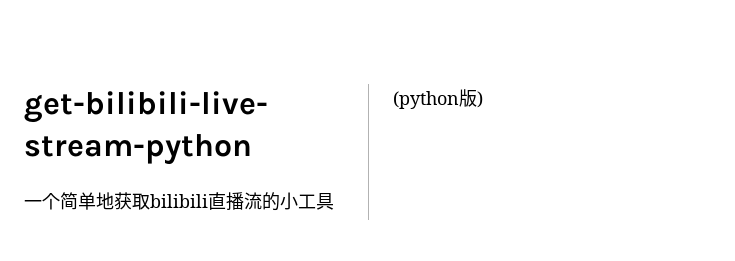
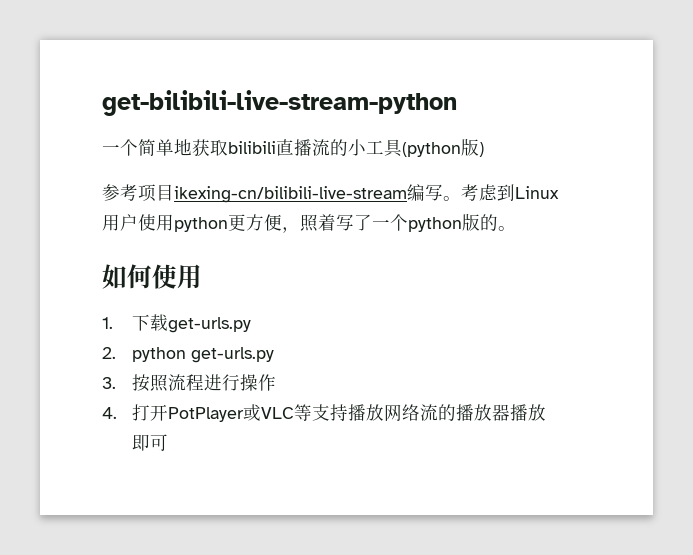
(483, 99) none -> [102,184,559,203] [102,213,516,233] [102,264,202,289] [102,314,252,333] [102,347,275,363] [102,374,277,392] [102,404,547,422] [132,434,169,451] // 参考项目ikexing-cn/bilibili-live-stream编写。考虑到Linux用户使用python更方便，照着写了一个python版的。 // 如何使用 // 1.下载get-urls.py // 2. python get-urls.py // 3.按照流程进行操作 // 4.打开PotPlayer或VLC等支持播放网络流的播放器播放即可

